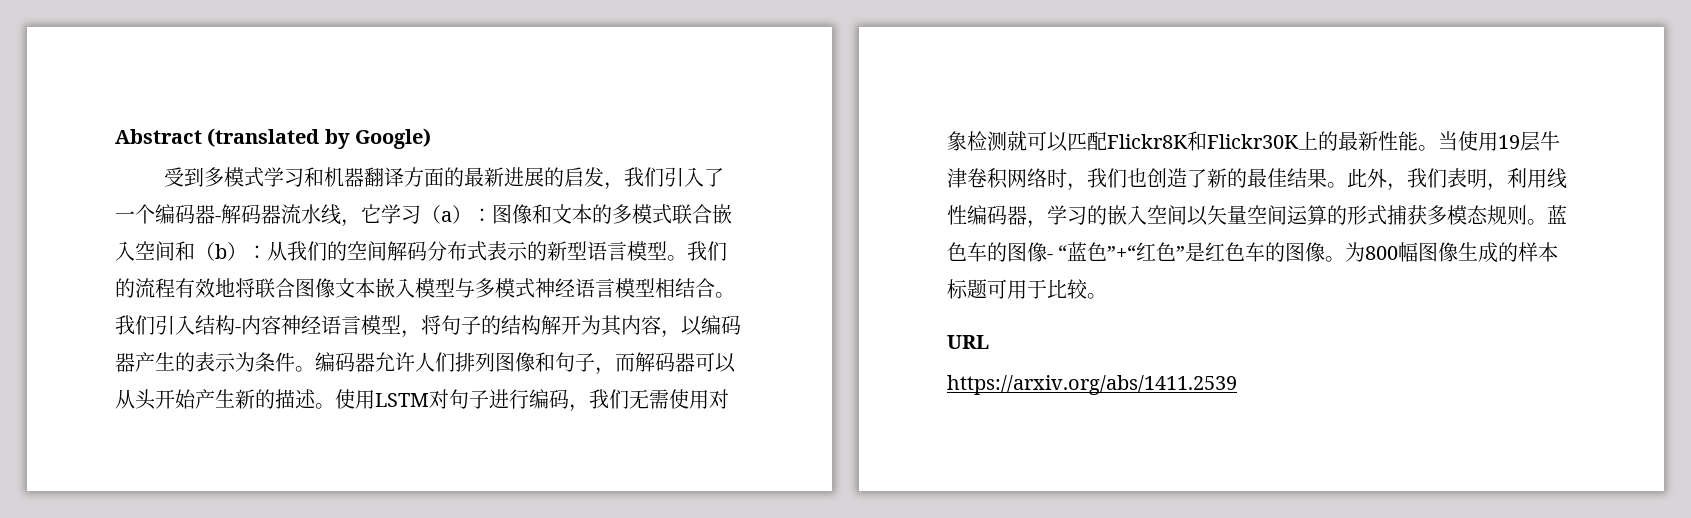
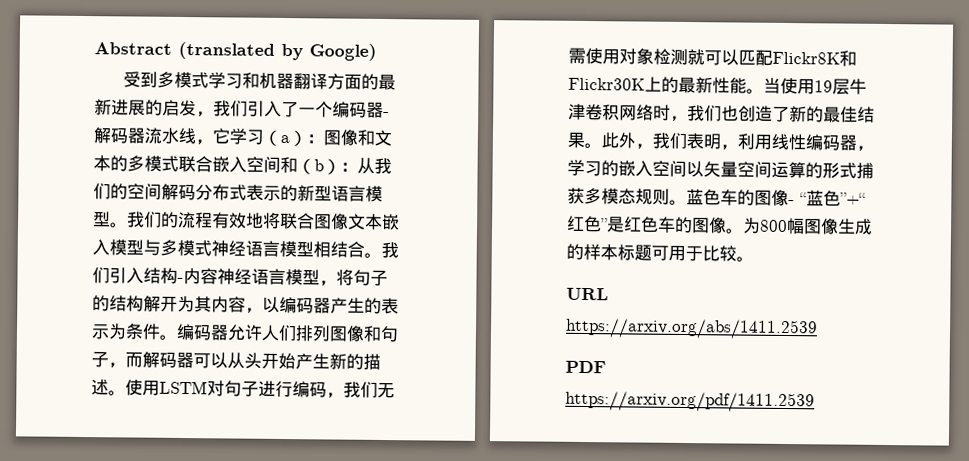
(1237, 385) none -> [565,360,606,374] [565,390,815,413] // PDF // https://arxiv.org/pdf/1411.2539

